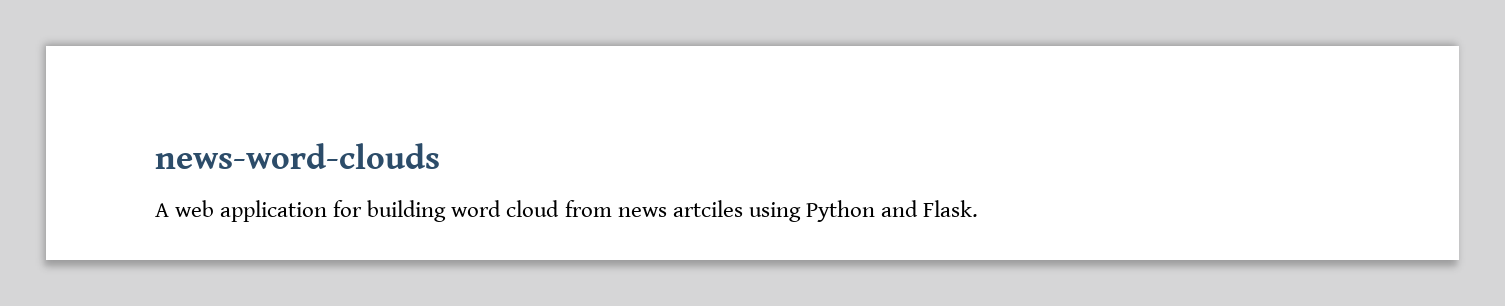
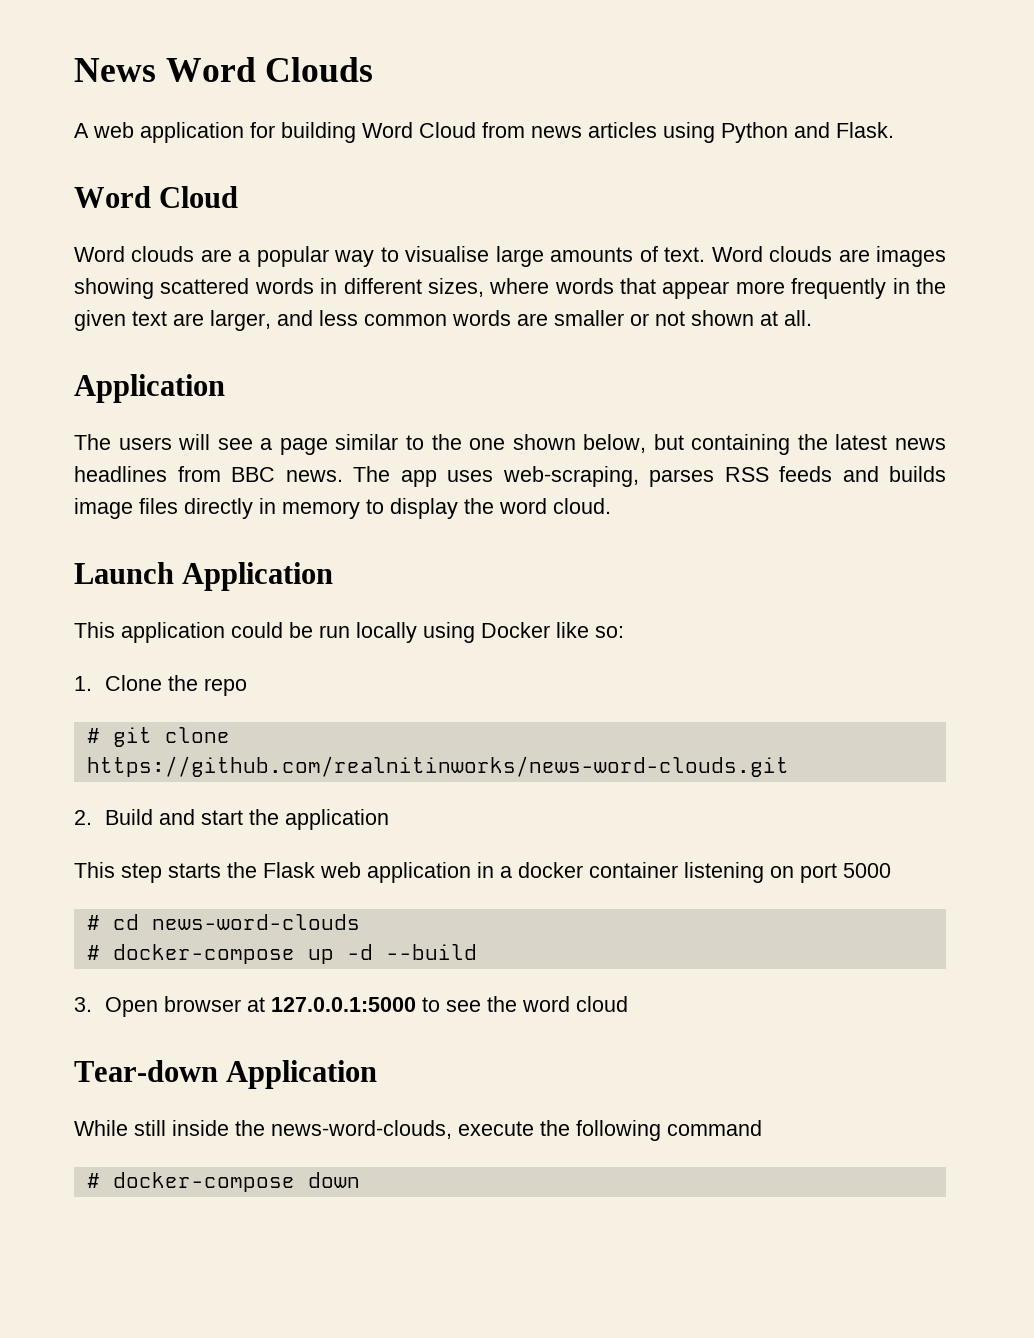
[155,143,440,169] news-word-clouds -> [74,57,374,82] News Word Clouds
[451,200,560,217] word cloud -> [362,122,476,138] Word Cloud
[672,200,743,217] artciles -> [588,122,657,138] articles
(978, 208) none -> [74,186,239,208] [74,246,946,267] [74,278,946,299] [74,310,812,331] [74,374,225,403] [74,434,946,455] [74,466,946,487] [74,498,611,519] [74,562,334,591] [74,622,624,643] [74,675,247,696] [86,727,230,747] [86,756,789,777] [74,809,389,830] [74,862,891,883] [86,914,360,930] [86,944,477,964] [74,996,628,1017] [74,1060,378,1089] [74,1120,762,1141] [86,1172,360,1192] // Word Cloud // Word clouds are a popular way to visualise large amounts of text. Word clouds are images showing scattered words in different sizes, where words that appear more frequently in the given text are larger, and less common words are smaller or not shown at all. // Application // The users will see a page similar to the one shown below, but containing the latest news headlines from BBC news. The app uses web-scraping, parses RSS feeds and builds image files directly in memory to display the word cloud. // Launch Application // This application could be run locally using Docker like so: // 1. Clone the repo // # git clone https://github.com/realnitinworks/news-word-clouds.git // 2. Build and start the application // This step starts the Flask web application in a docker container listening on port 5000 // # cd news-word-clouds // # docker-compose up -d --build // 3. Open browser at 127.0.0.1:5000 to see the word cloud // Tear-down Application // While still inside the news-word-clouds, execute the following command // # docker-compose down

